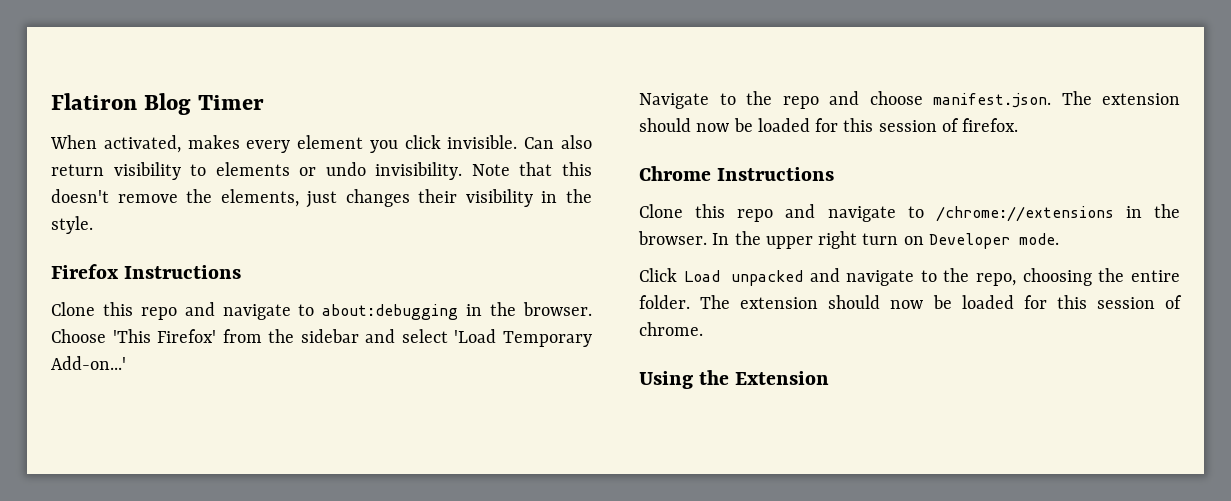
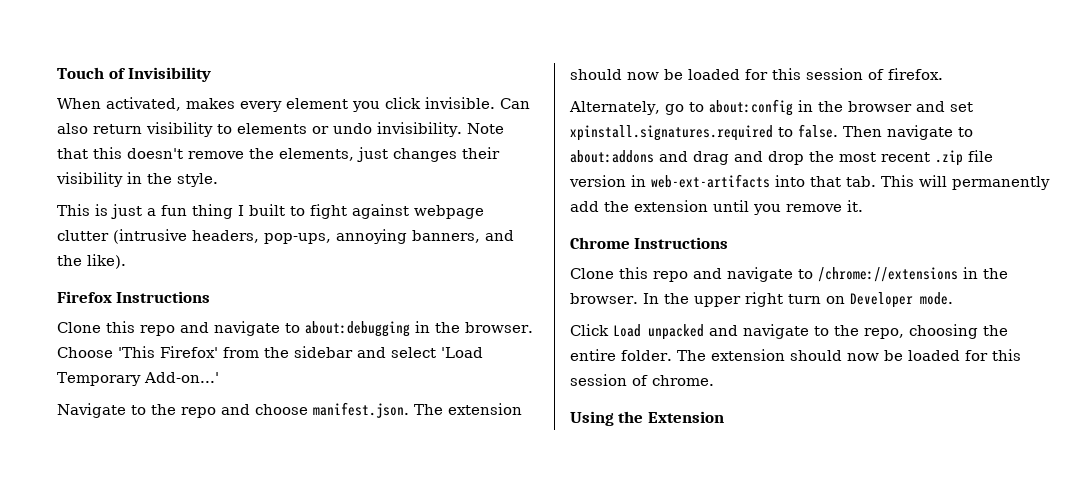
[51,93,265,115] Flatiron Blog Timer -> [57,67,212,82] Touch of Invisibility
(93, 225) none -> [57,204,484,219] [57,229,514,244] [57,254,126,269] // This is just a fun thing I built to fight against webpage clutter (intrusive headers, pop-ups, annoying banners, and the like).
(1019, 125) none -> [569,99,973,116] [570,124,973,141] [570,150,993,166] [569,174,1050,190] [570,200,863,215] // Alternately, go to about:config in the browser and set xpinstall.signatures.required to false. Then navigate to about:addons and drag and drop the most recent .zip file version in web-ext-artifacts into that tab. This will permanently add the extension until you remove it.

